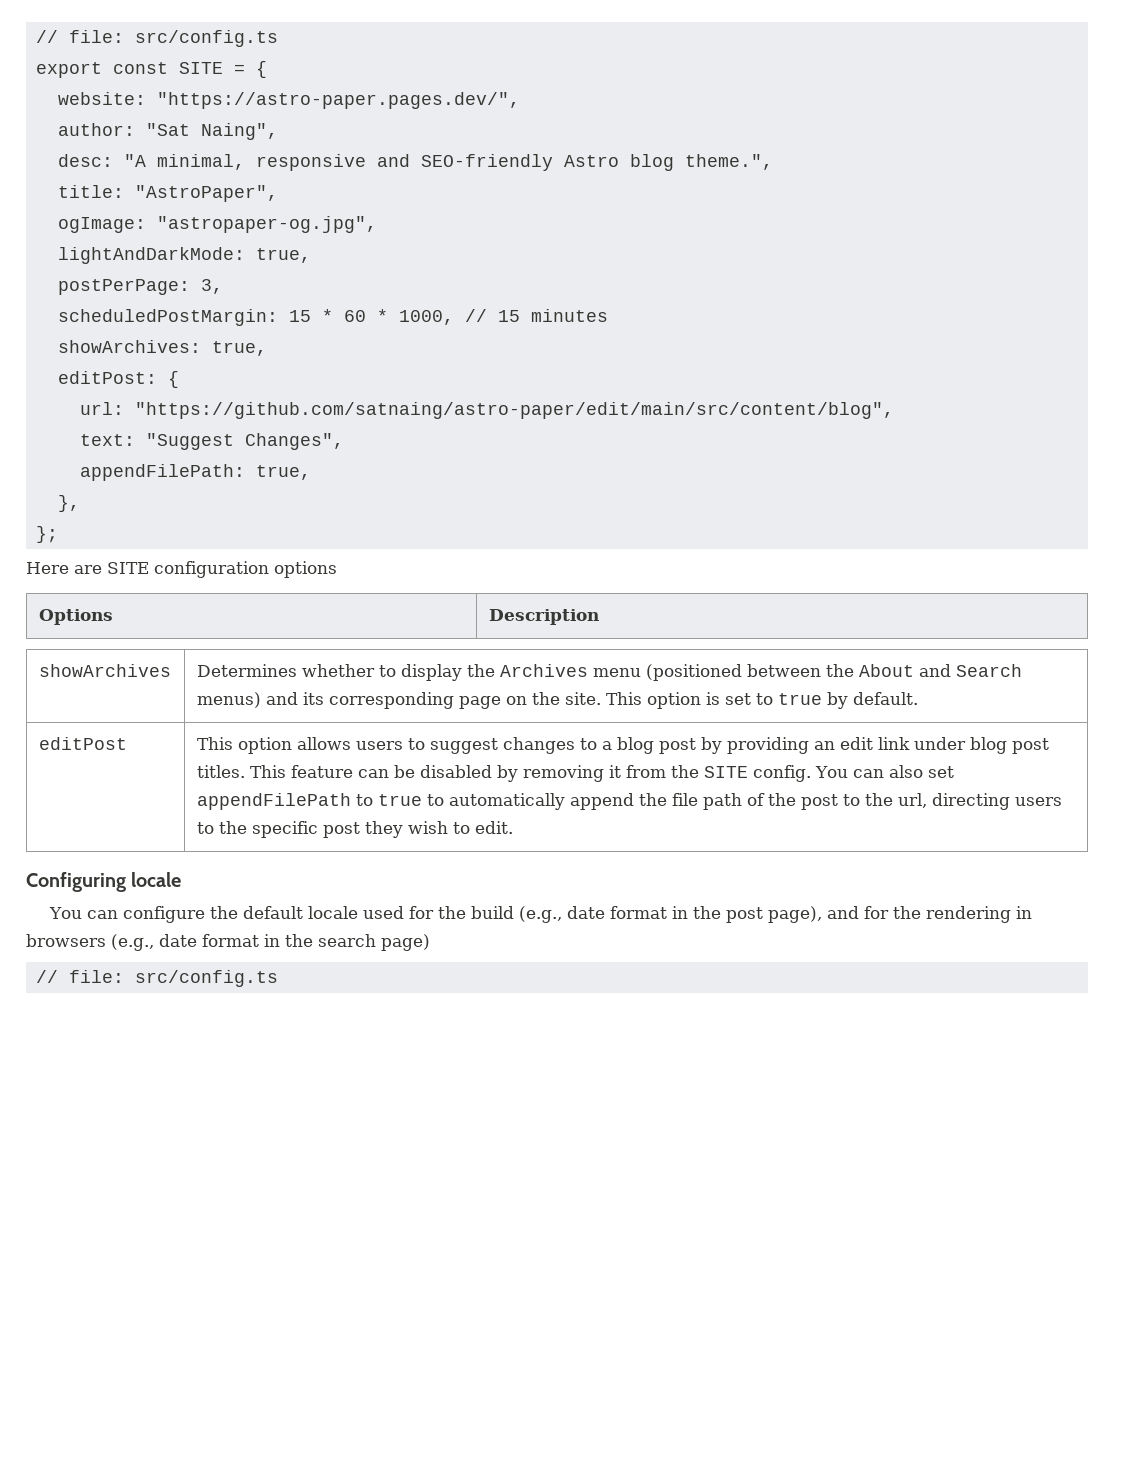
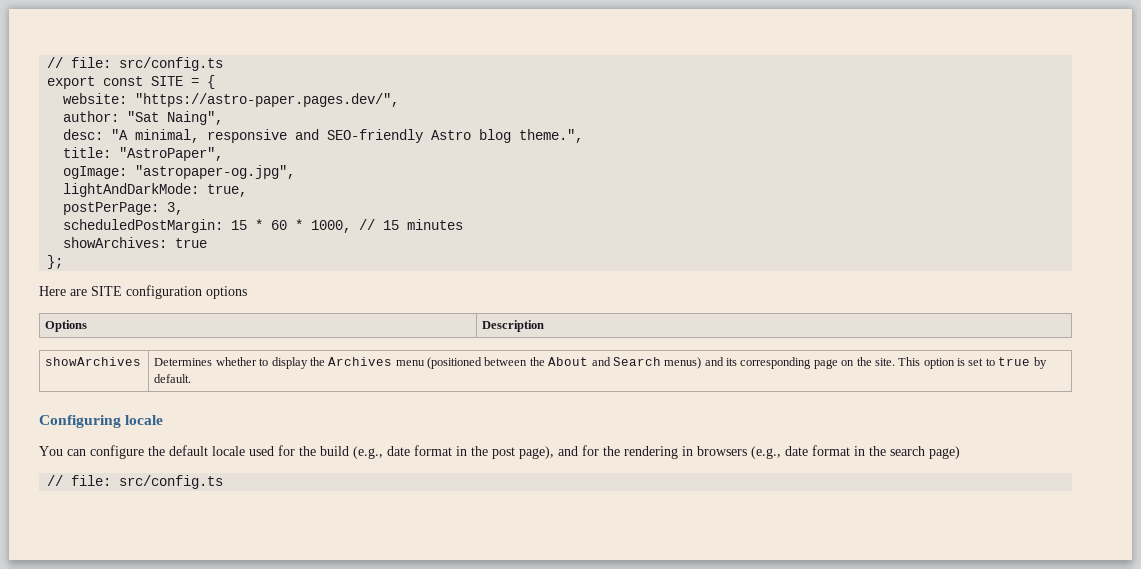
[211,341,267,356] [57,371,179,388] [79,402,894,419] [79,433,344,450] [79,464,311,481] [57,495,80,512] true, // editPost: { // url: "https://github.com/satnaing/astro-paper/edit/main/src/content/blog", // text: "Suggest Changes", // appendFilePath: true, // }, -> [175,238,208,248] true
[38,737,127,750] [196,737,1049,754] [196,765,954,782] [196,793,1062,810] [196,821,513,838] // editPost | This option allows users to suggest changes to a blog post by providing an edit link under blog post titles. This feature can be disabled by removing it from the SITE config. You can also set appendFilePath to true to automatically append the file path of the post to the url, directing users to the specific post they wish to edit. -> (192, 378) none

